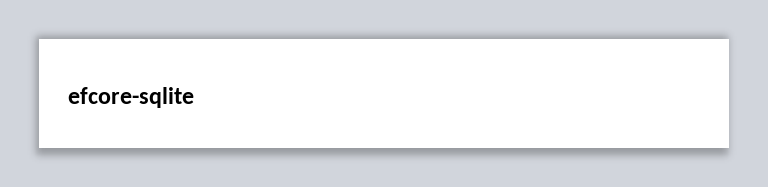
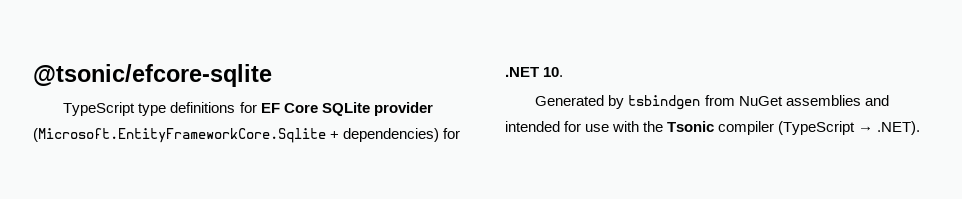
[68,87,194,108] efcore-sqlite -> [33,64,272,87] [63,102,433,116] [33,128,461,143] [505,67,564,77] [535,95,889,110] [505,121,921,135] @tsonic/efcore-sqlite // TypeScript type definitions for EF Core SQLite provider (Microsoft.EntityFrameworkCore.Sqlite + dependencies) for .NET 10. // Generated by tsbindgen from NuGet assemblies and intended for use with the Tsonic compiler (TypeScript → .NET).

